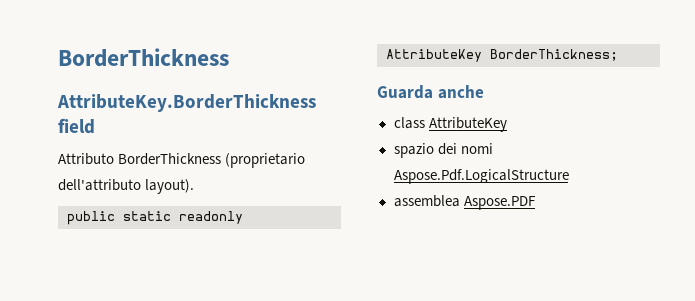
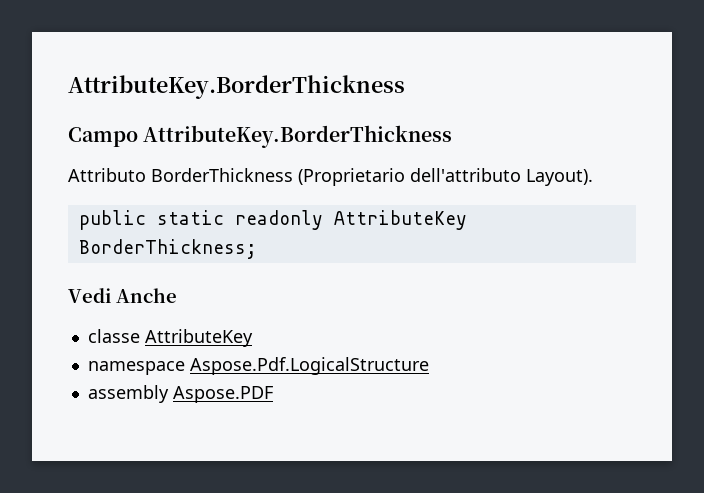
[58,48,229,67] [57,94,316,112] [58,118,95,134] BorderThickness // AttributeKey.BorderThickness field -> [68,75,405,99] [68,125,453,148] AttributeKey.BorderThickness // Campo AttributeKey.BorderThickness
[225,153,306,168] [58,179,195,194] (proprietario dell'attributo layout). -> [298,168,593,186] (Proprietario dell'attributo Layout).
[377,85,484,99] [393,117,507,132] [393,143,493,158] Guarda anche // class AttributeKey // spazio dei nomi -> [68,288,177,303] [87,329,253,347] [87,361,185,375] Vedi Anche // classe AttributeKey // namespace
[393,195,460,207] assemblea -> [87,385,169,403] assembly

